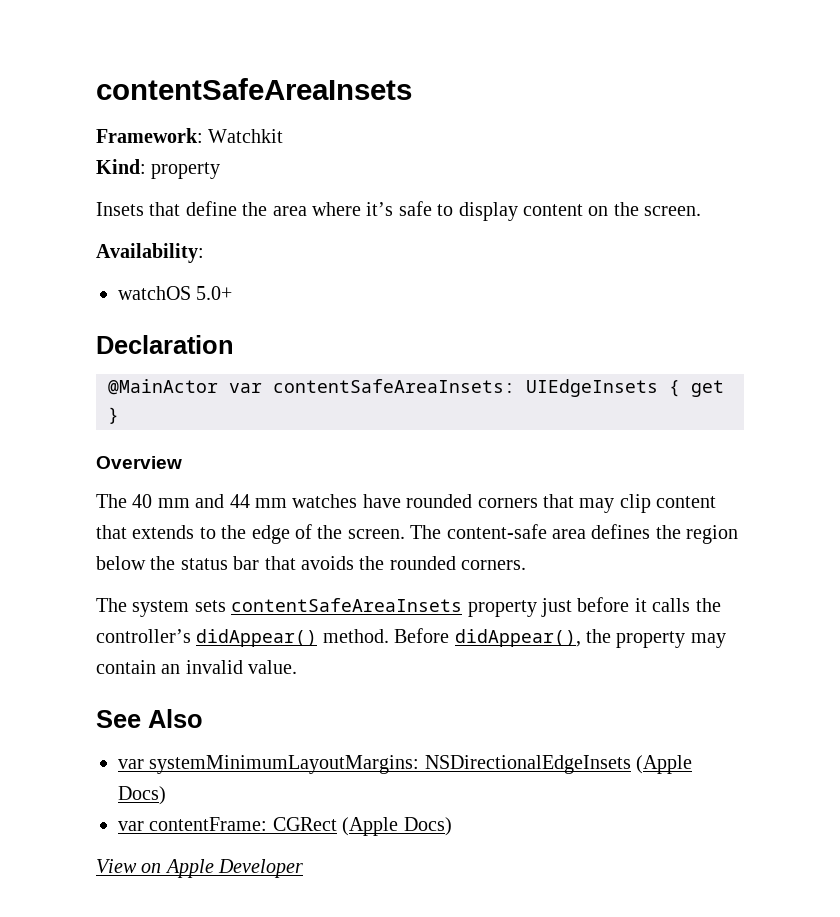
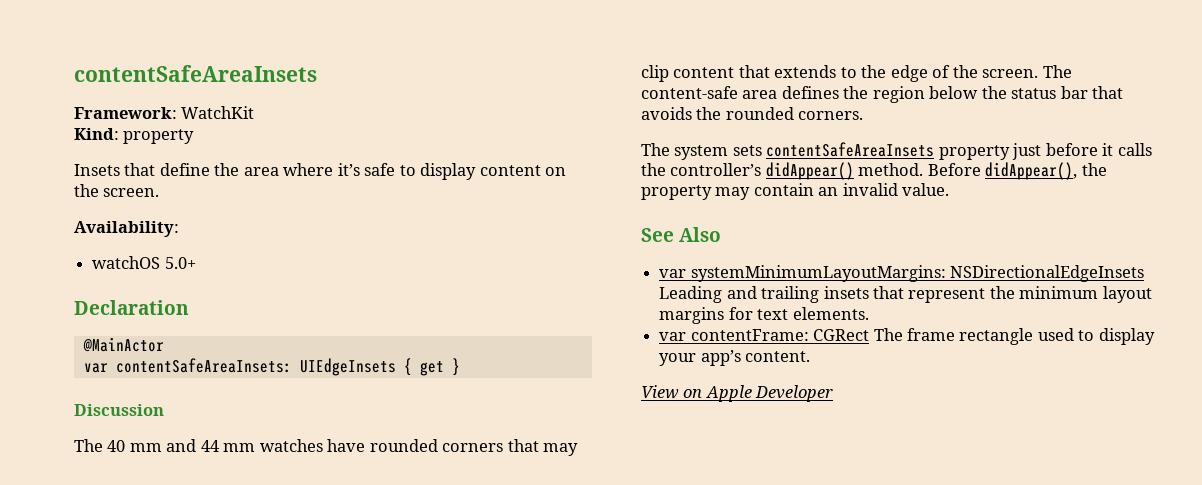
[208,129,284,143] Watchkit -> [181,106,255,119] WatchKit
(218, 387) none -> (164, 344) //
[96,456,182,469] Overview -> [74,404,164,416] Discussion
[636,755,693,774] [118,786,166,805] [118,817,452,836] (Apple Docs) // var contentFrame: CGRect (Apple Docs) -> [659,286,1152,303] [659,307,869,324] [659,328,1155,345] [659,350,811,366] Leading and trailing insets that represent the minimum layout margins for text elements. // var contentFrame: CGRect The frame rectangle used to display your app’s content.

